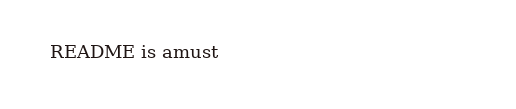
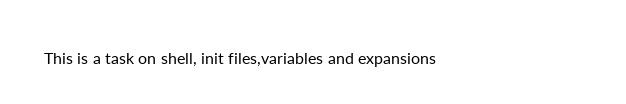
[50,45,219,58] README is amust -> [44,53,436,67] This is a task on shell, init files,variables and expansions

